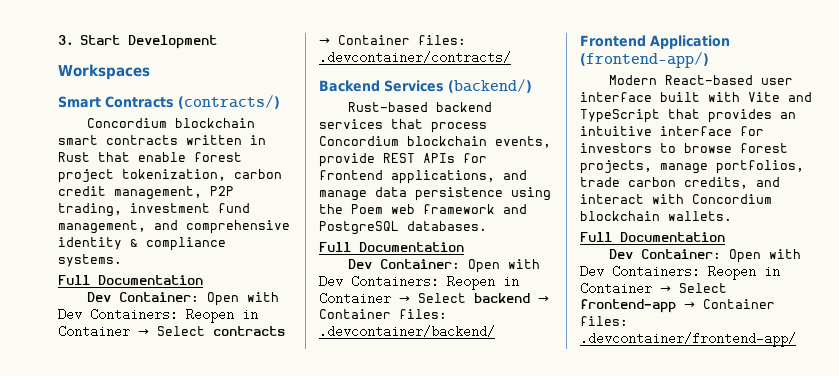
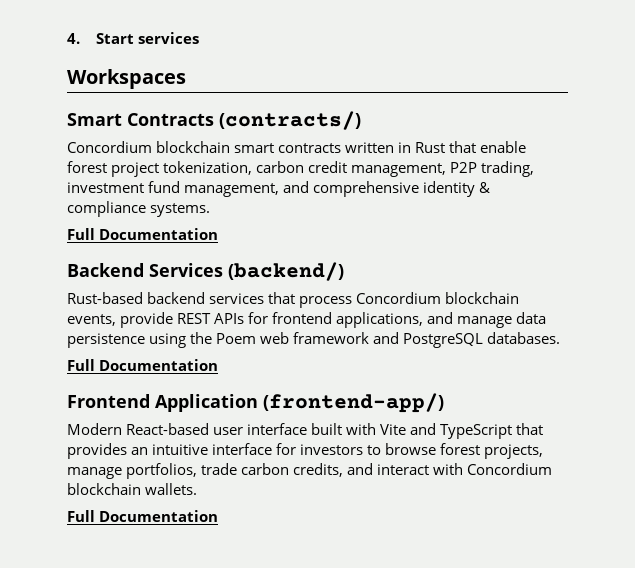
[58,35,218,49] 3. Start Development -> [67,32,199,44] 4. Start services
[86,292,279,306] [58,308,258,323] [58,325,285,338] [319,35,466,45] [319,51,511,64] // Dev Container: Open with Dev Containers: Reopen in Container → Select contracts → Container files: .devcontainer/contracts/ -> (219, 234) none
[347,259,540,273] [319,275,519,290] [319,292,549,305] [319,309,447,319] [319,325,495,338] // Dev Container: Open with Dev Containers: Reopen in Container → Select backend → Container files: .devcontainer/backend/ -> (219, 365) none
[608,249,801,263] [580,265,780,280] [580,282,727,295] [580,299,775,313] [580,316,628,326] [580,332,796,347] // Dev Container: Open with Dev Containers: Reopen in Container → Select frontend-app → Container files: .devcontainer/frontend-app/ -> (219, 516) none

